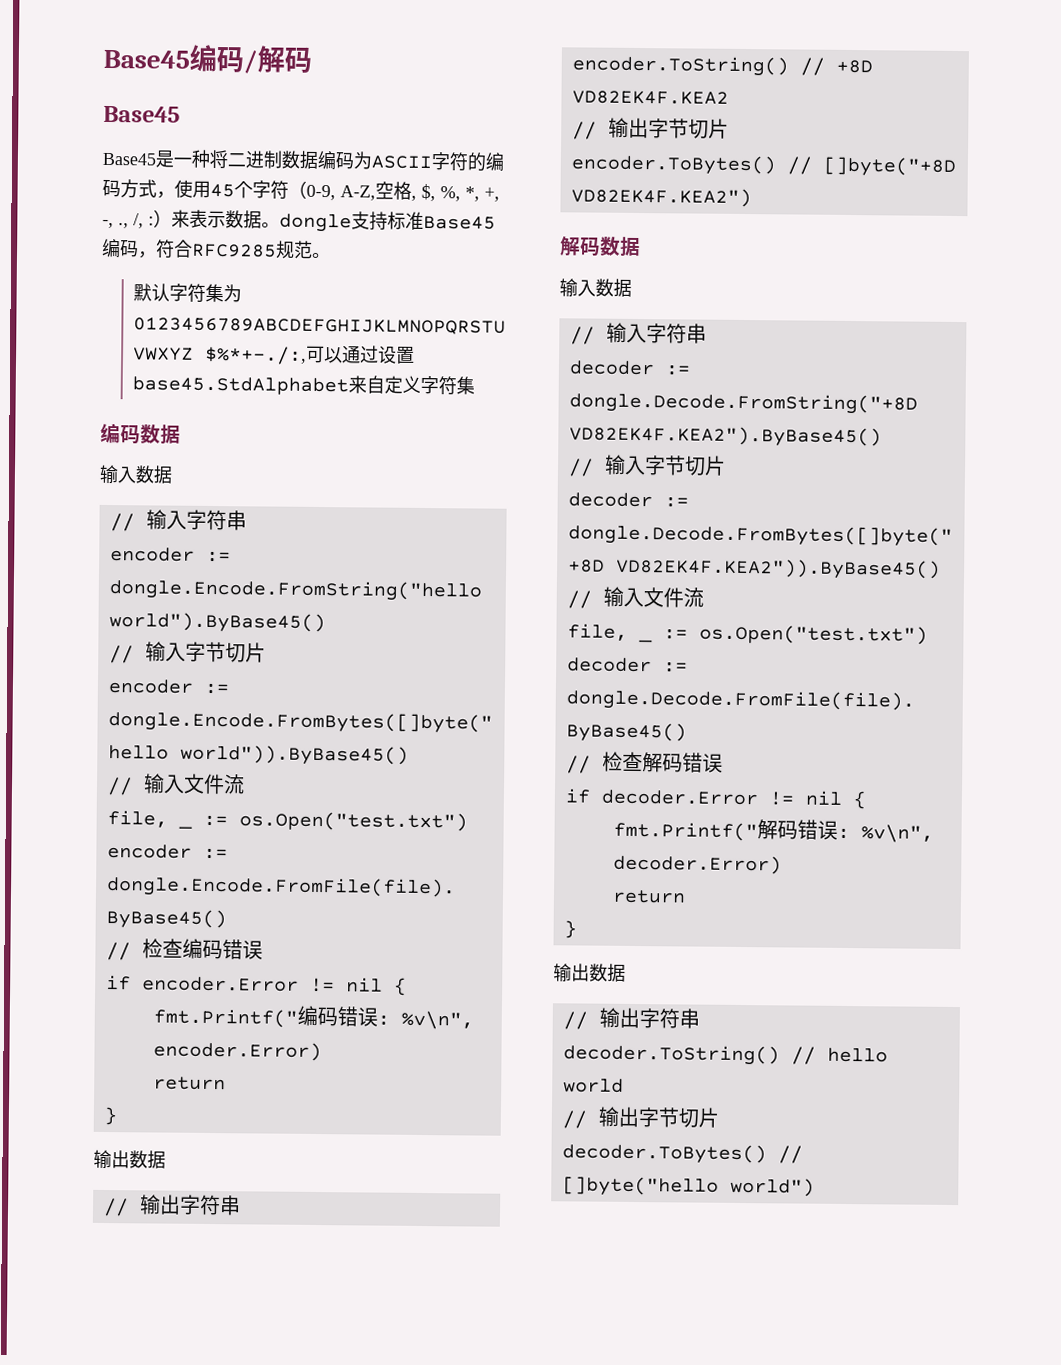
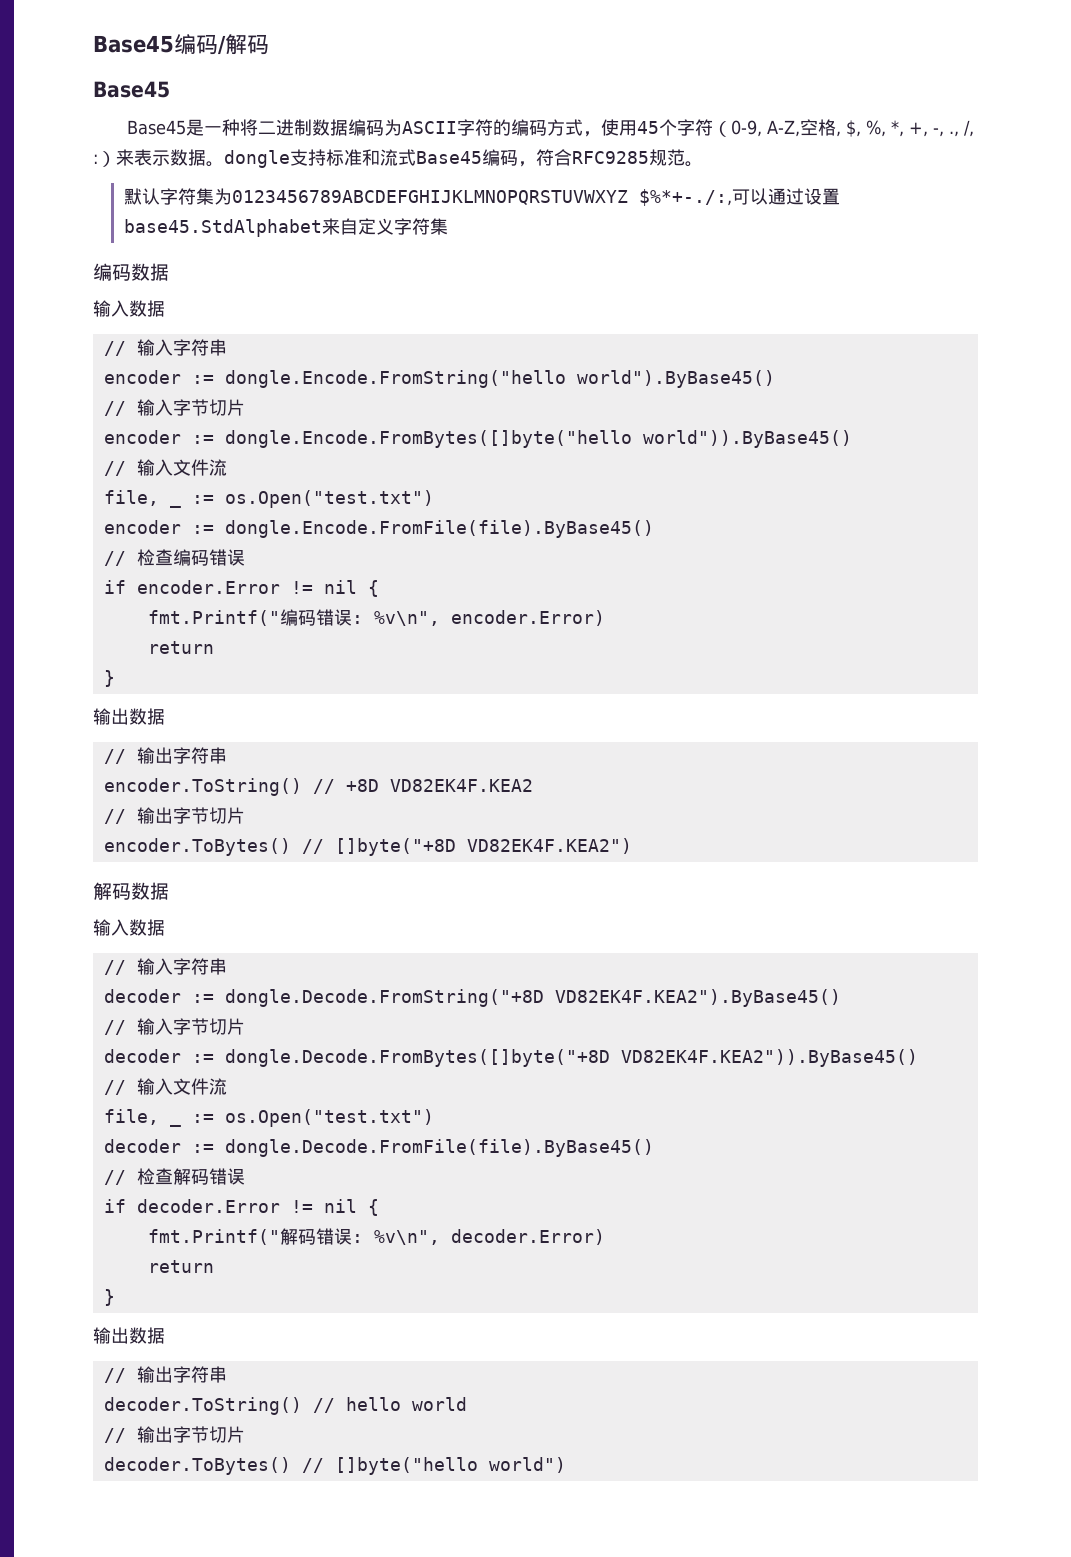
(424, 220) none -> [362,149,416,166] 和流式

